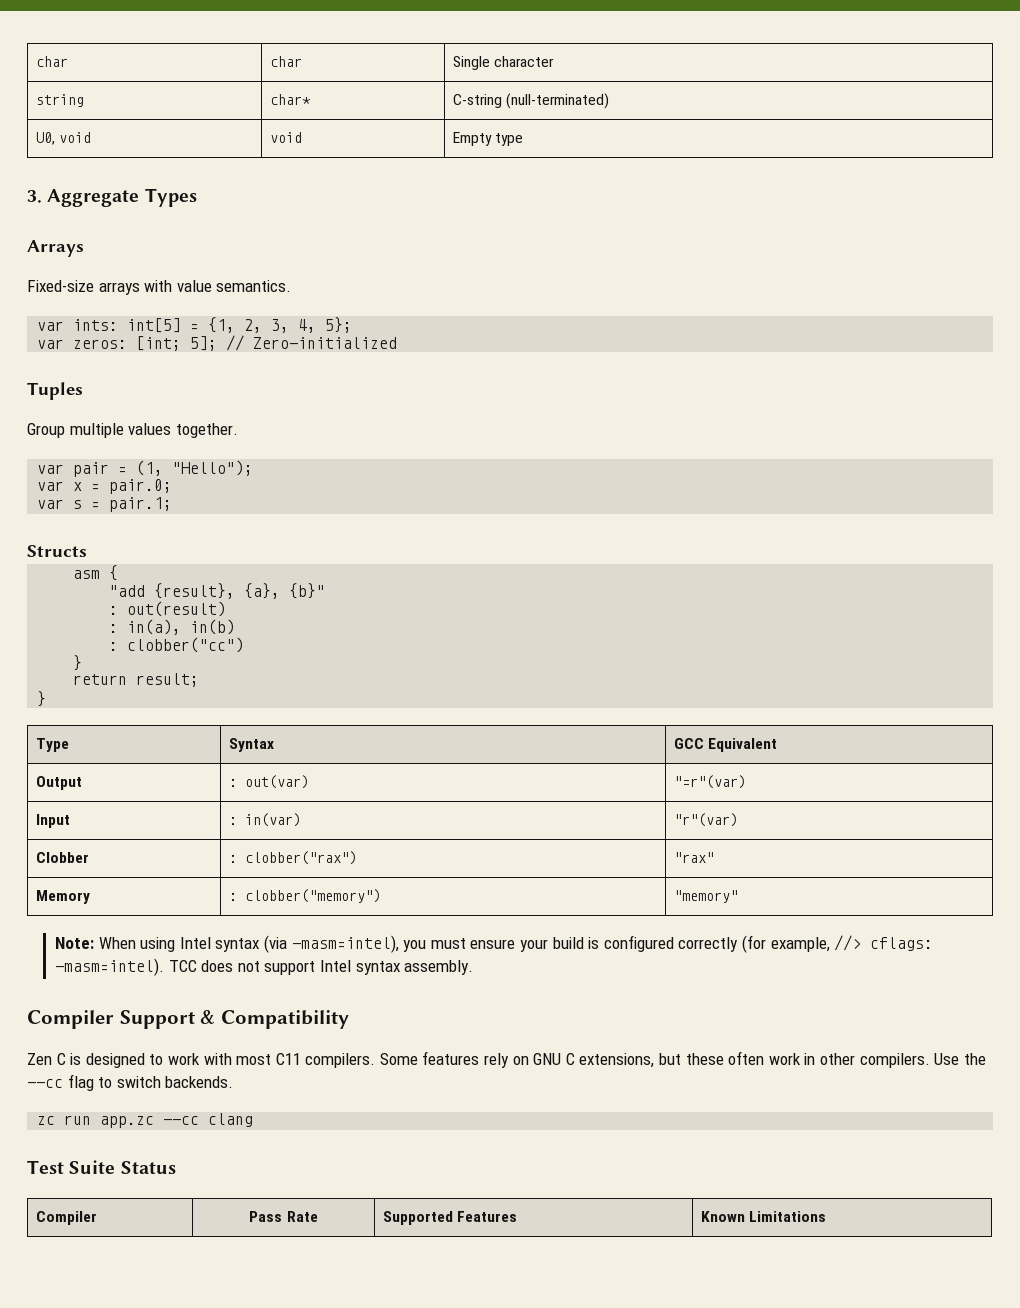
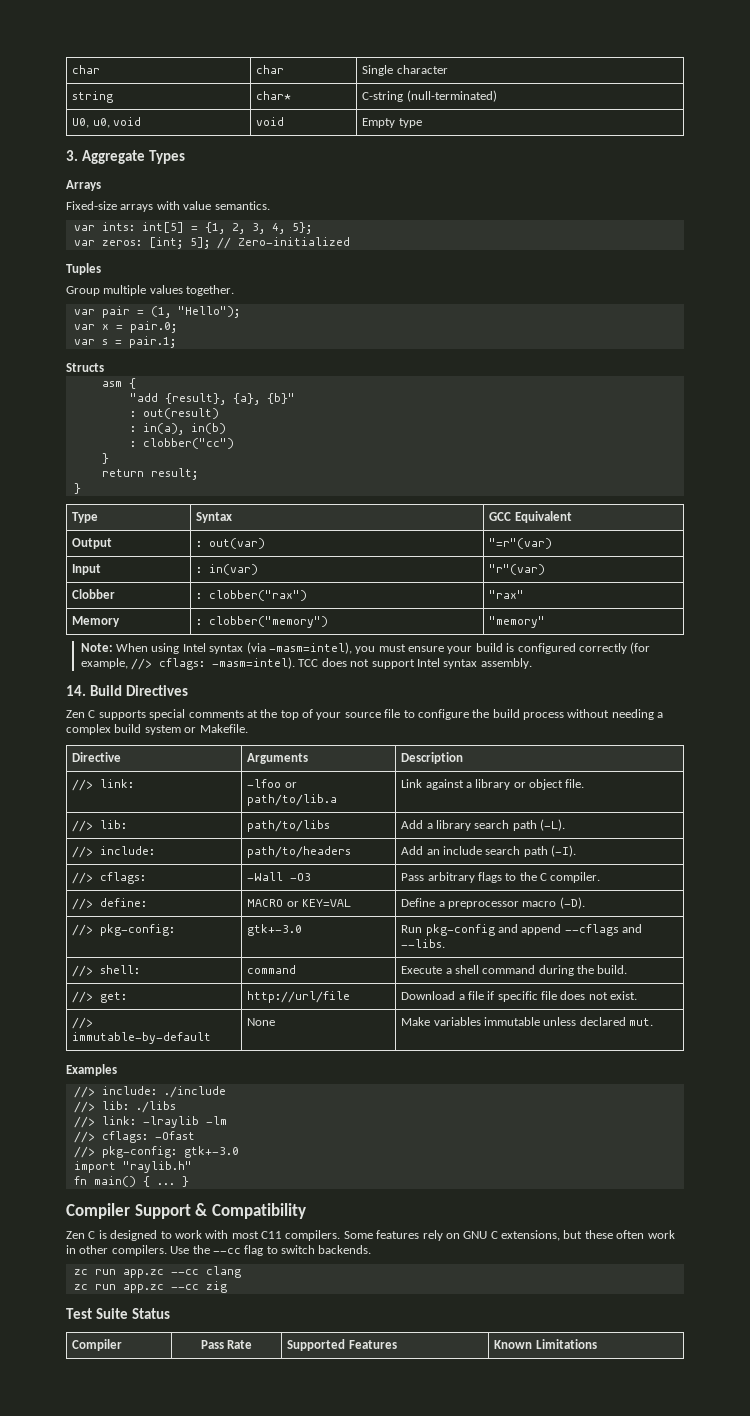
(56, 138) none -> [92,118,110,128] u0,
(474, 967) none -> [66,685,188,696] [66,709,664,720] [66,724,248,735] [72,752,122,762] [247,753,309,764] [401,752,464,764] [72,779,135,791] [247,779,297,788] [247,794,338,806] [401,779,585,790] [72,820,128,832] [247,820,331,832] [401,819,566,831] [72,846,156,858] [247,846,352,858] [401,845,577,857] [72,872,147,884] [247,872,312,881] [401,872,601,883] [72,898,148,910] [247,899,351,907] [401,897,585,909] [72,924,176,936] [247,924,303,936] [401,924,643,936] [401,939,446,948] [72,965,141,977] [247,965,297,974] [401,965,628,976] [72,991,128,1003] [247,991,351,1003] [401,991,638,1002] [72,1017,94,1029] [72,1032,212,1044] [247,1018,276,1026] [401,1017,654,1026] [66,1064,117,1076] [73,1086,226,1098] [73,1101,176,1113] [73,1116,227,1128] [73,1131,195,1143] [73,1146,239,1158] [73,1161,192,1173] [73,1176,189,1187] // 14. Build Directives // Zen C supports special comments at the top of your source file to configure the build process without needing a complex build system or Makefile. // Directive | Arguments | Description // //> link: | -lfoo or path/to/lib.a | Link against a library or object file. // //> lib: | path/to/libs | Add a library search path (-L). // //> include: | path/to/headers | Add an include search path (-I). // //> cflags: | -Wall -O3 | Pass arbitrary flags to the C compiler. // //> define: | MACRO or KEY=VAL | Define a preprocessor macro (-D). // //> pkg-config: | gtk+-3.0 | Run pkg-config and append --cflags and --libs. // //> shell: | command | Execute a shell command during the build. // //> get: | http://url/file | Download a file if specific file does not exist. // //> immutable-by-default | None | Make variables immutable unless declared mut. // Examples // //> include: ./include // //> lib: ./libs // //> link: -lraylib -lm // //> cflags: -Ofast // //> pkg-config: gtk+-3.0 // import "raylib.h" // fn main() { ... }
(254, 1120) none -> [73,1281,227,1293] // zc run app.zc --cc zig

